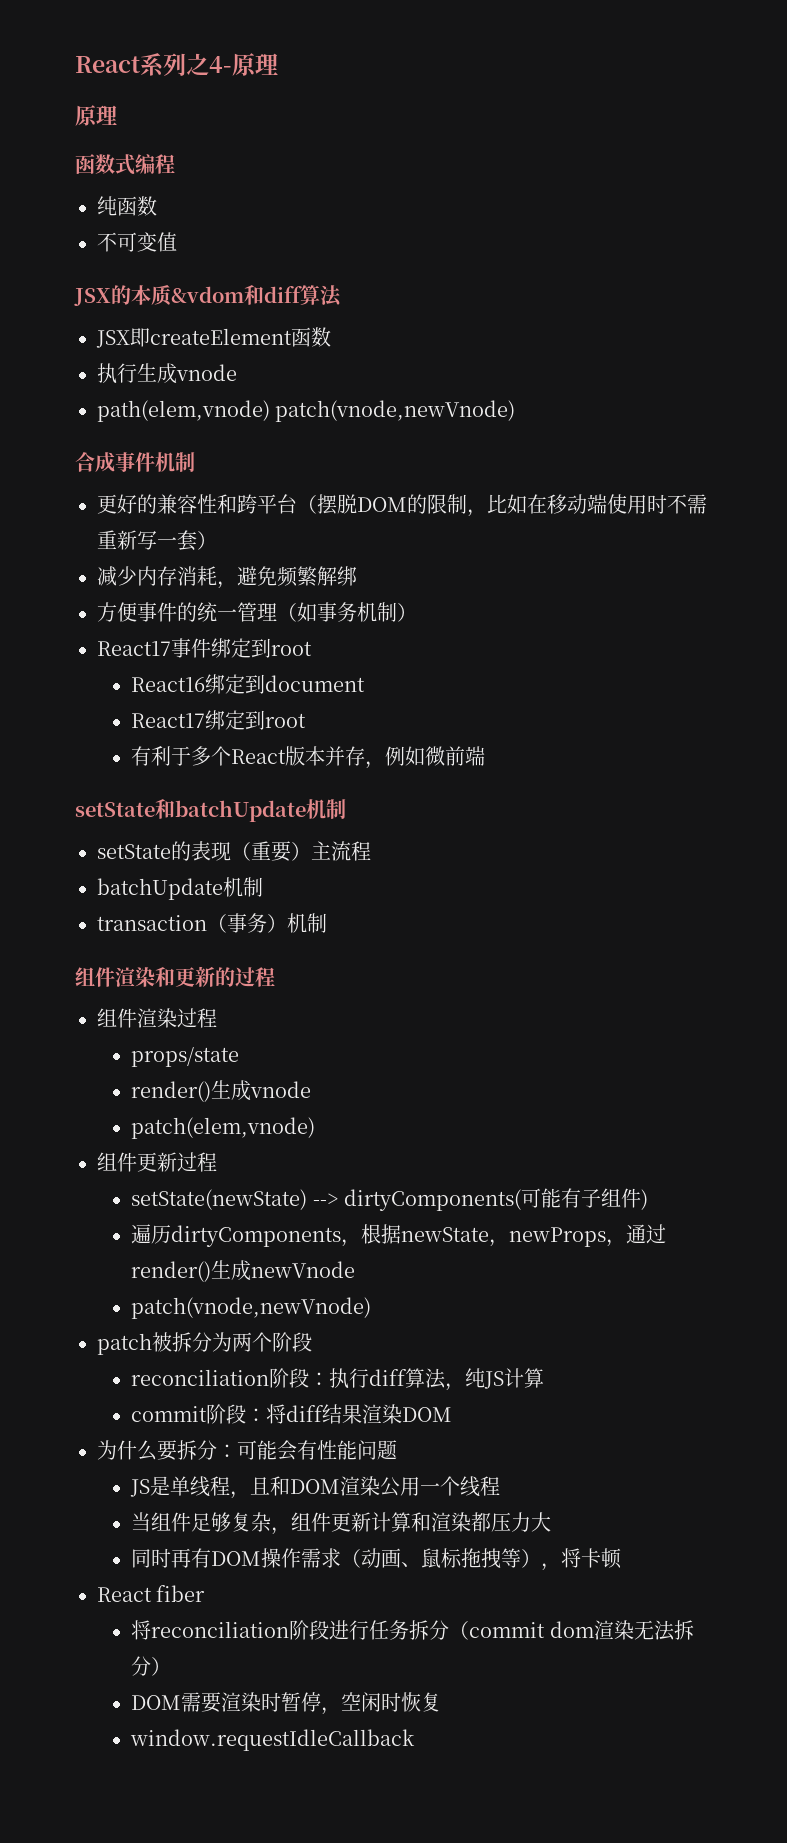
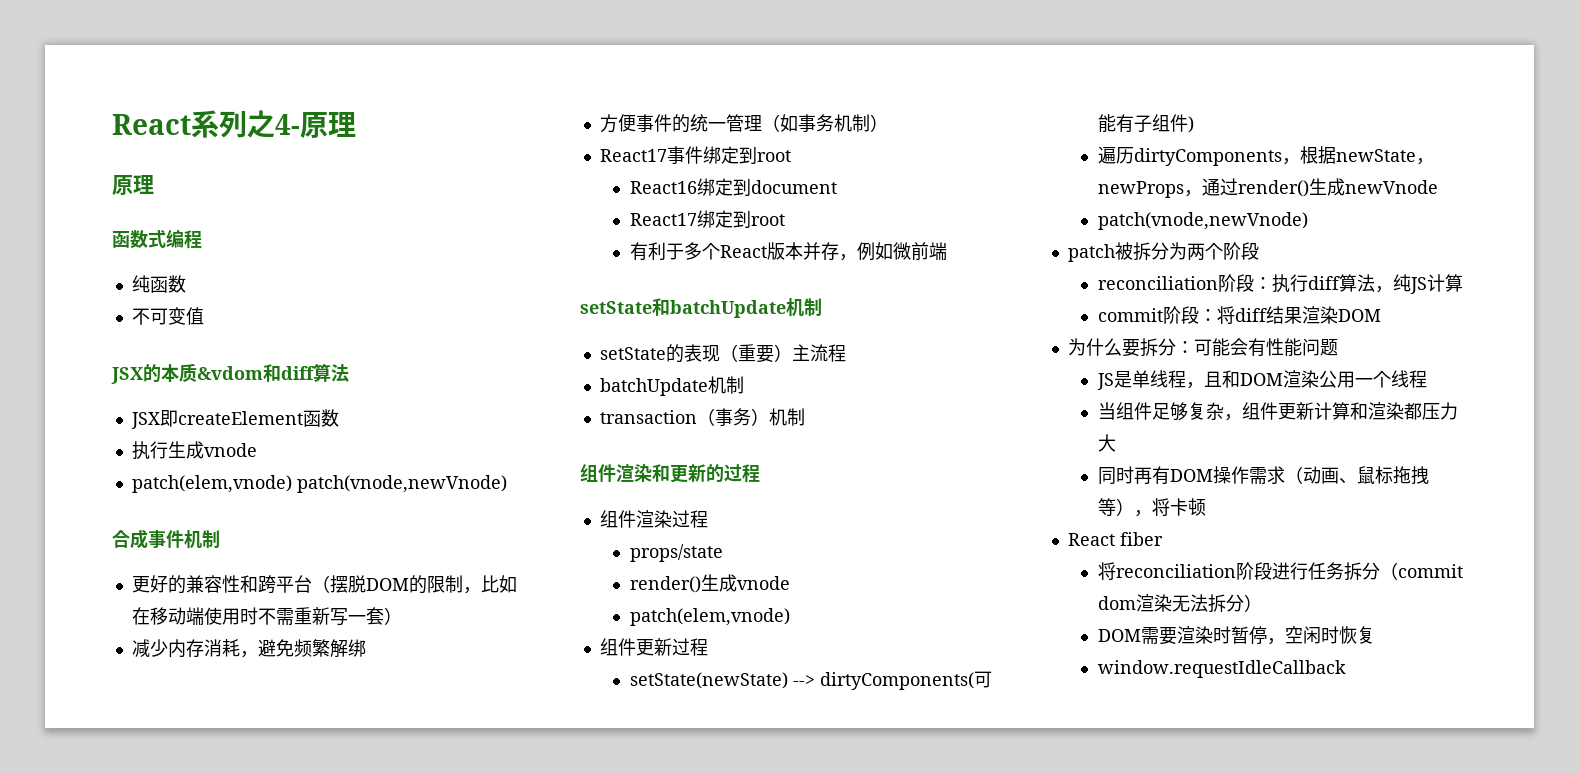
[97,400,270,422] path(elem,vnode) -> [131,475,292,493] patch(elem,vnode)

